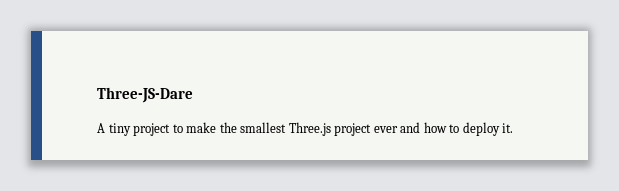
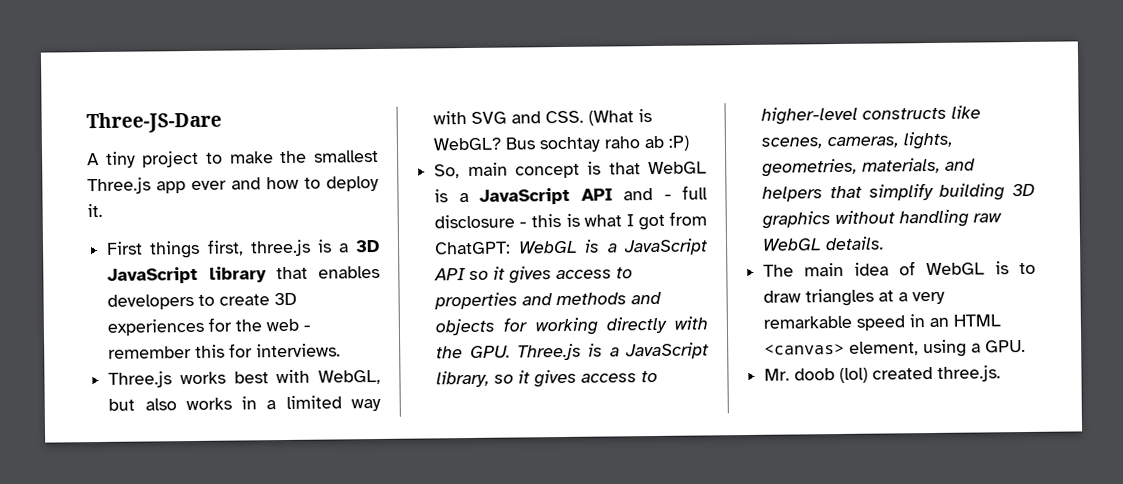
[334,123,372,136] project -> [156,181,186,194] app
(514, 128) none -> [106,239,380,259] [107,265,380,284] [107,292,298,310] [107,317,312,336] [108,343,342,359] [108,369,381,388] [108,395,381,412] [433,109,653,126] [433,135,691,153] [434,161,707,179] [434,185,708,205] [434,211,707,231] [434,238,708,256] [434,266,634,284] [434,291,663,310] [435,316,708,336] [436,342,709,361] [436,369,659,388] [761,105,982,125] [761,131,955,150] [761,157,977,177] [762,182,1035,202] [761,209,1003,229] [762,236,886,251] [763,261,1036,277] [763,288,946,307] [763,314,1002,331] [764,339,1027,358] [764,365,1002,383] // First things first, three.js is a 3D JavaScript library that enables developers to create 3D experiences for the web - remember this for interviews. // Three.js works best with WebGL, but also works in a limited way with SVG and CSS. (What is WebGL? Bus sochtay raho ab :P) // So, main concept is that WebGL is a JavaScript API and - full disclosure - this is what I got from ChatGPT: WebGL is a JavaScript API so it gives access to properties and methods and objects for working directly with the GPU. Three.js is a JavaScript library, so it gives access to higher-level constructs like scenes, cameras, lights, geometries, materials, and helpers that simplify building 3D graphics without handling raw WebGL details. // The main idea of WebGL is to draw triangles at a very remarkable speed in an HTML <canvas> element, using a GPU. // Mr. doob (lol) created three.js.

